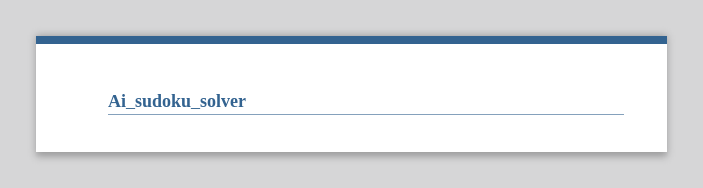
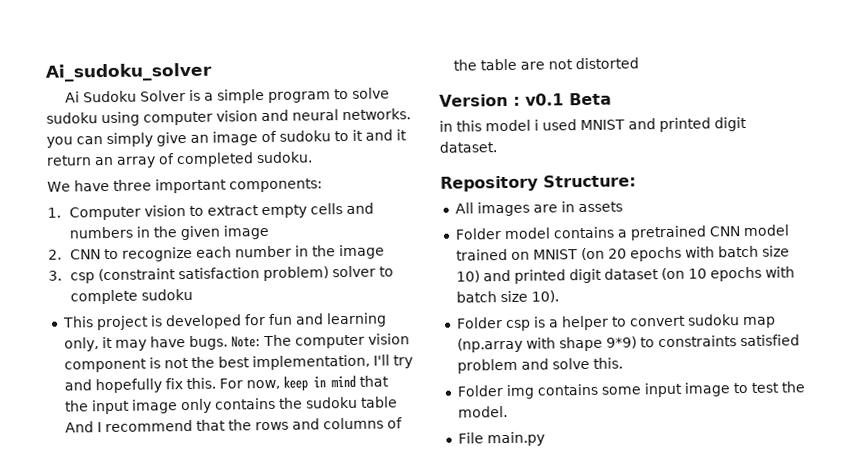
(246, 101) none -> [65,87,391,104] [46,108,411,127] [46,129,407,148] [46,151,313,168] [47,178,323,194] [47,202,374,221] [68,224,269,241] [48,244,385,262] [48,265,394,284] [69,288,193,305] [61,312,387,331] [63,333,410,352] [63,354,413,373] [63,374,389,394] [64,396,398,415] [64,417,403,433] [452,57,639,71] [439,92,612,107] [439,116,747,133] [439,141,497,153] [440,174,636,192] [454,201,623,217] [454,224,789,241] [455,245,790,262] [455,266,795,284] [455,290,559,303] [456,314,776,332] [456,334,800,353] [456,357,623,374] [456,381,805,400] [457,406,508,418] [457,431,545,447] // Ai Sudoku Solver is a simple program to solve sudoku using computer vision and neural networks. you can simply give an image of sudoku to it and it return an array of completed sudoku. // We have three important components: // 1. Computer vision to extract empty cells and numbers in the given image // 2. CNN to recognize each number in the image // 3. csp (constraint satisfaction problem) solver to complete sudoku // This project is developed for fun and learning only, it may have bugs. Note: The computer vision component is not the best implementation, I'll try and hopefully fix this. For now, keep in mind that the input image only contains the sudoku table And I recommend that the rows and columns of the table are not distorted // Version : v0.1 Beta // in this model i used MNIST and printed digit dataset. // Repository Structure: // All images are in assets // Folder model contains a pretrained CNN model trained on MNIST (on 20 epochs with batch size 10) and printed digit dataset (on 10 epochs with batch size 10). // Folder csp is a helper to convert sudoku map (np.array with shape 9*9) to constraints satisfied problem and solve this. // Folder img contains some input image to test the model. // File main.py

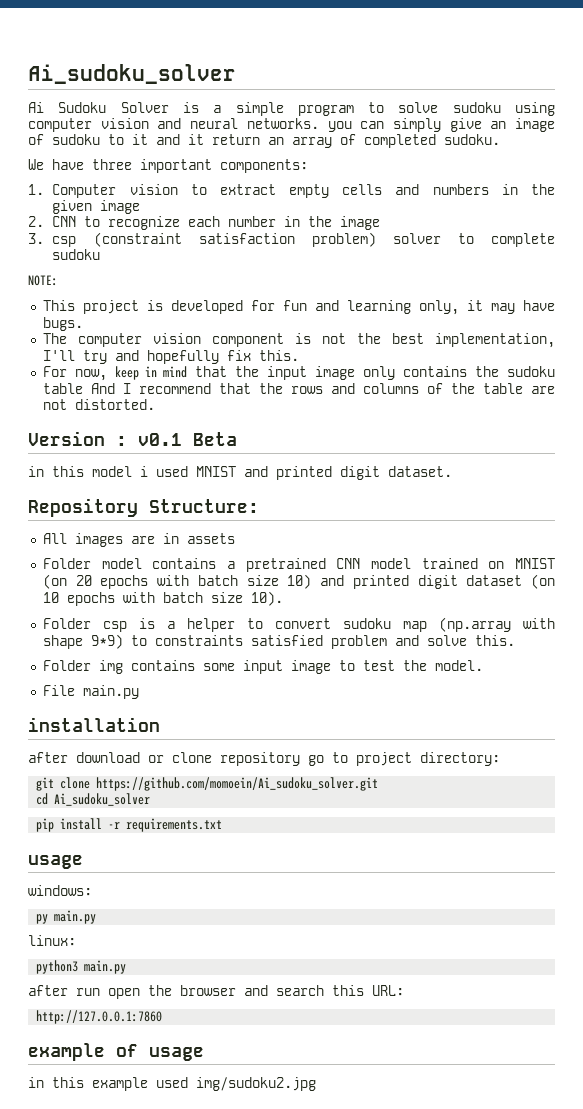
(193, 294) none -> [28,275,58,286] // NOTE:
[230,336,261,348] Note: -> (83, 324) //
(216, 383) none -> (299, 355) //
[574,57,639,70] distorted -> [74,399,155,410] distorted.
(545, 439) none -> [28,717,160,732] [28,752,500,766] [36,777,379,791] [36,793,151,806] [36,818,223,832] [28,855,83,869] [28,885,92,896] [36,910,97,924] [28,935,76,946] [36,960,127,974] [28,985,404,999] [36,1010,163,1024] [28,1043,204,1061] [28,1077,316,1091] // installation // after download or clone repository go to project directory: // git clone https://github.com/momoein/Ai_sudoku_solver.git // cd Ai_sudoku_solver // pip install -r requirements.txt // usage // windows: // py main.py // linux: // python3 main.py // after run open the browser and search this URL: // http://127.0.0.1:7860 // example of usage // in this example used img/sudoku2.jpg

